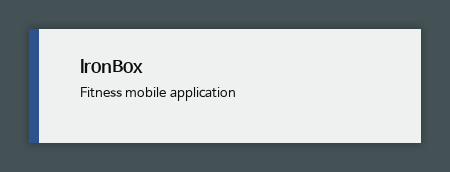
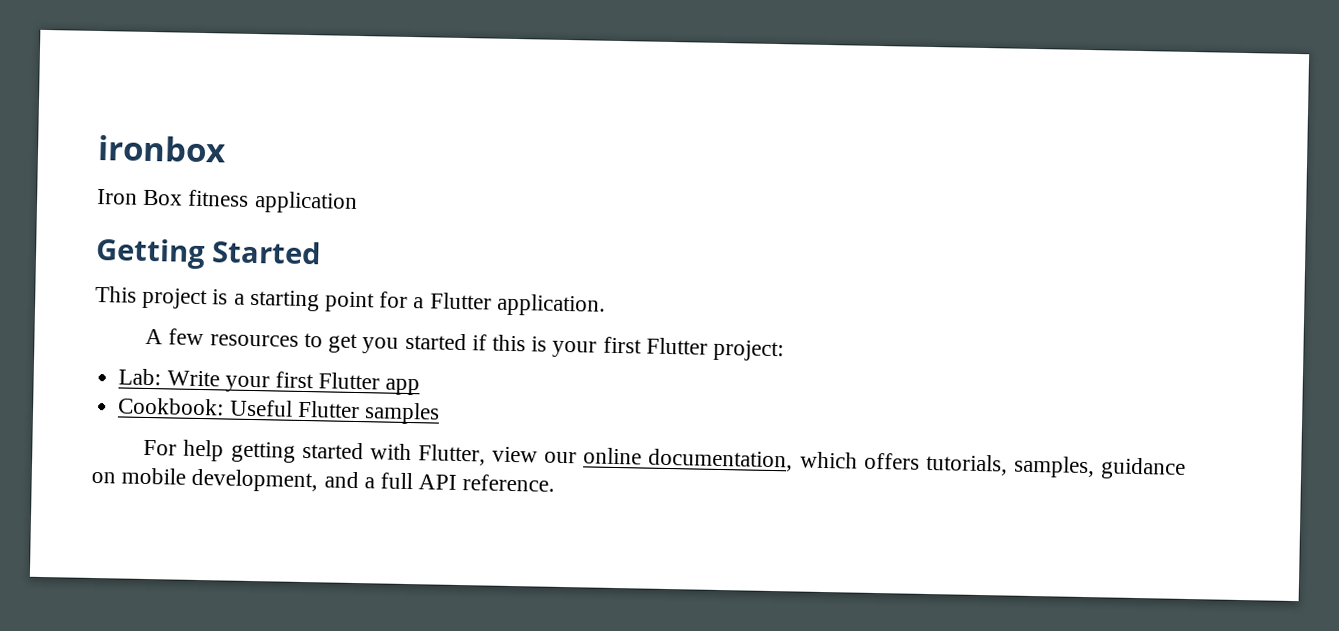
[80,59,143,73] [80,87,236,101] IronBox // Fitness mobile application -> [97,135,226,163] [97,188,358,214] [95,237,321,270] [95,285,606,317] [145,328,784,362] [118,368,421,396] [118,397,440,425] [143,439,1186,480] [91,467,556,493] ironbox // Iron Box fitness application // Getting Started // This project is a starting point for a Flutter application. // A few resources to get you started if this is your first Flutter project: // Lab: Write your first Flutter app // Cookbook: Useful Flutter samples // For help getting started with Flutter, view our online documentation, which offers tutorials, samples, guidance on mobile development, and a full API reference.

